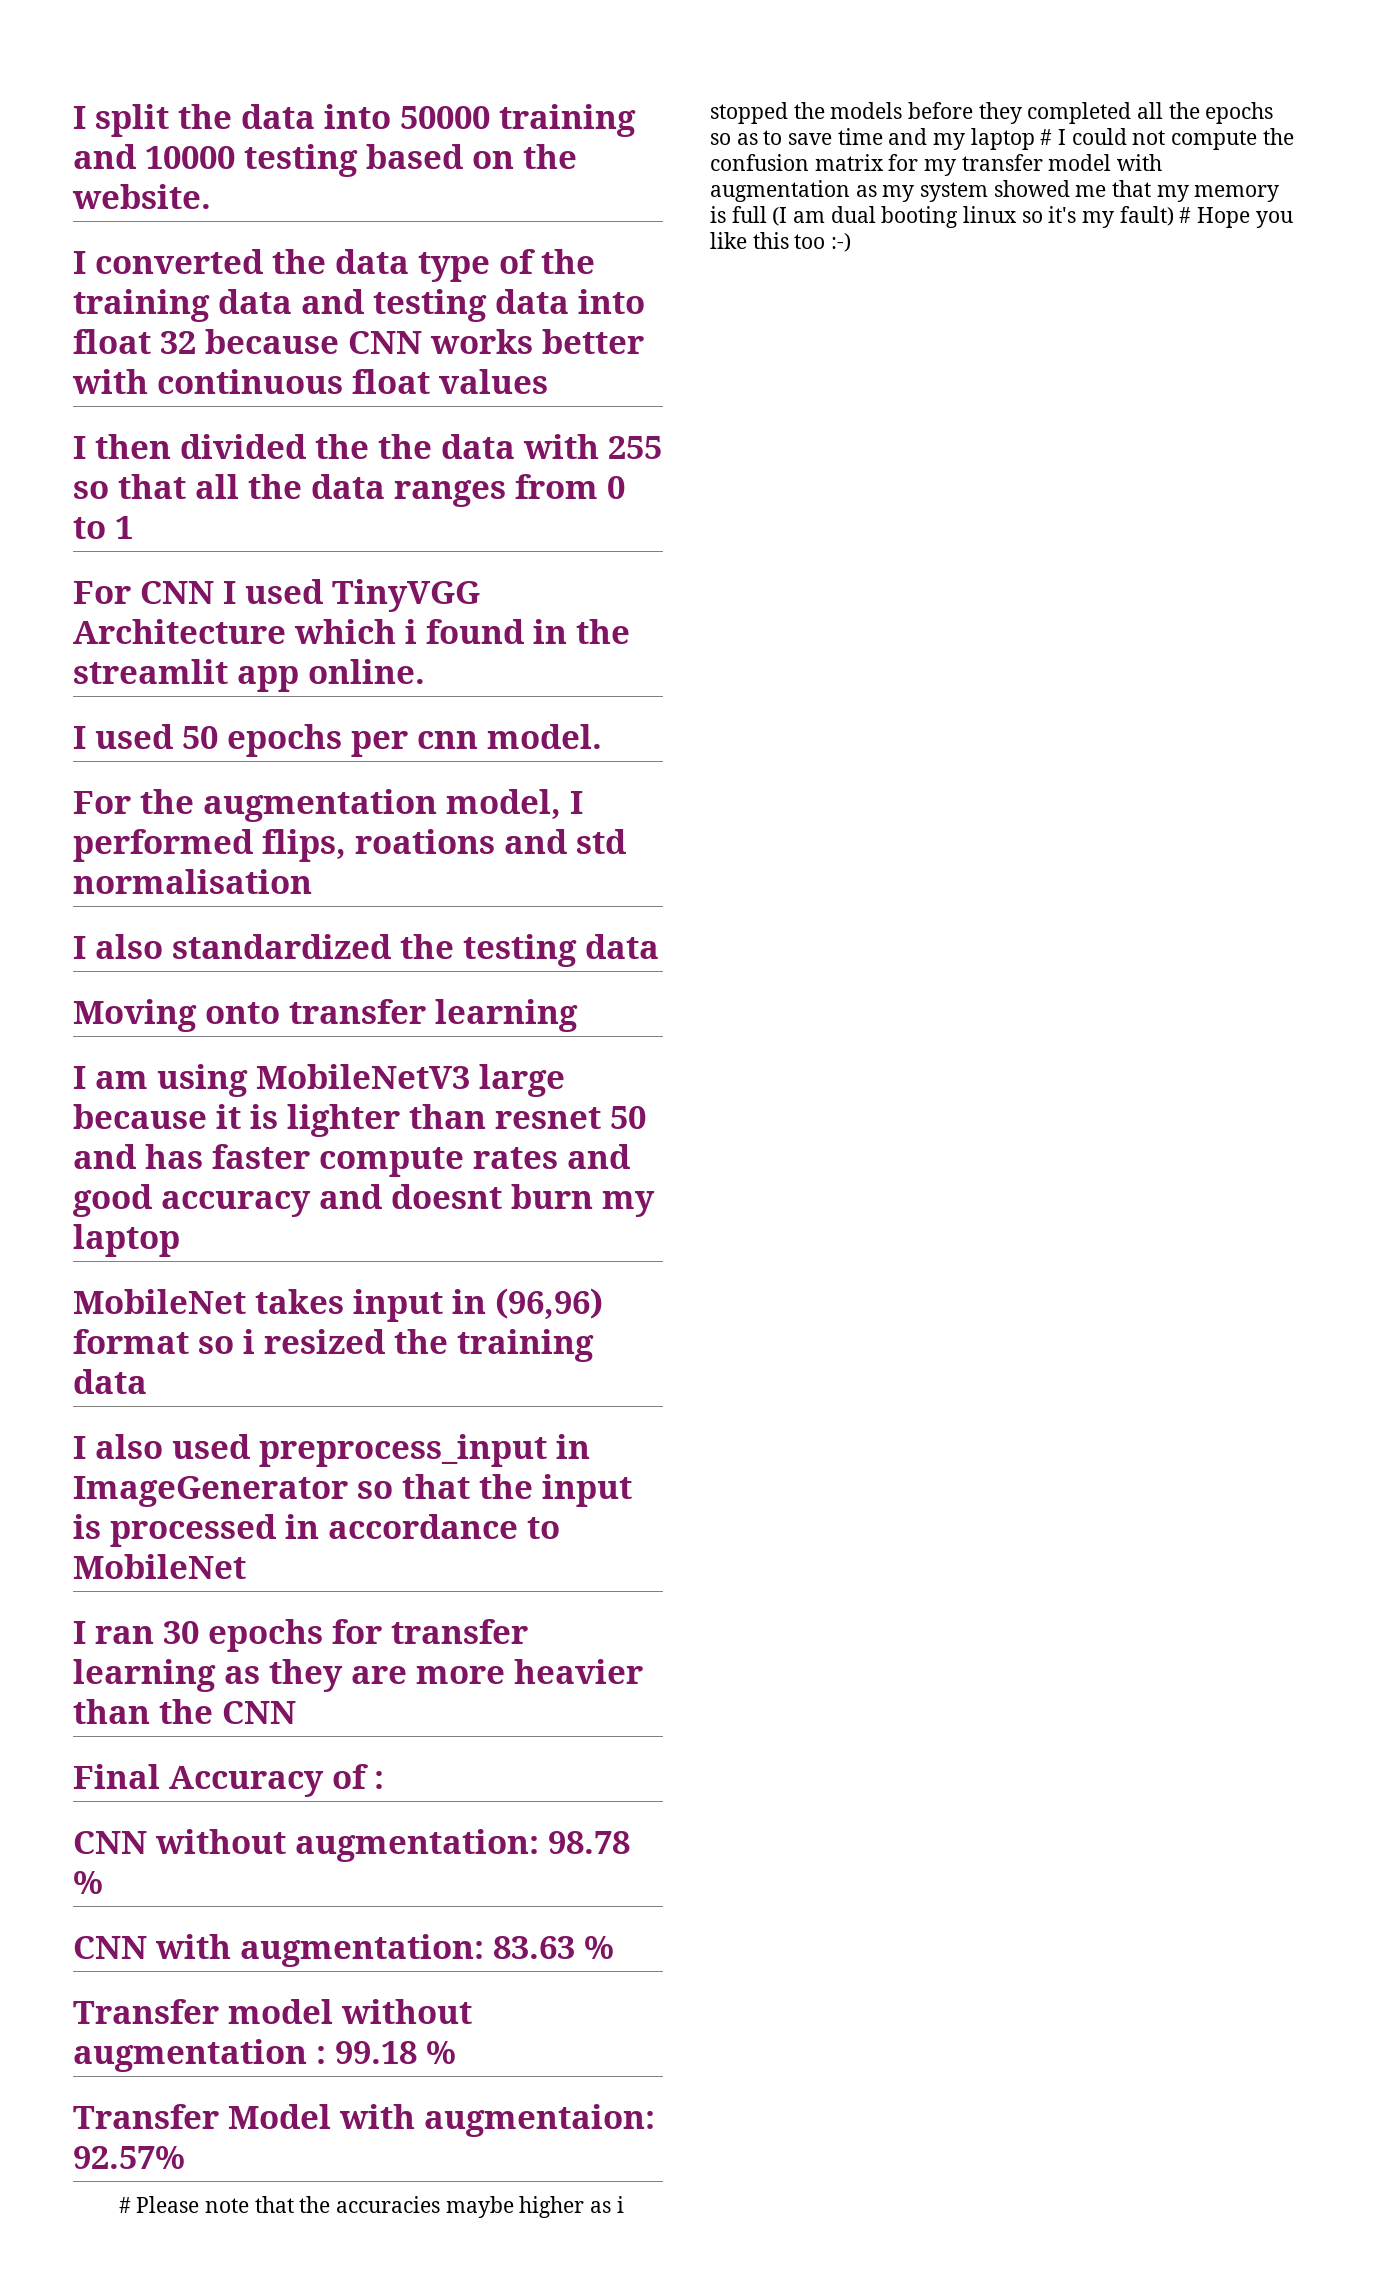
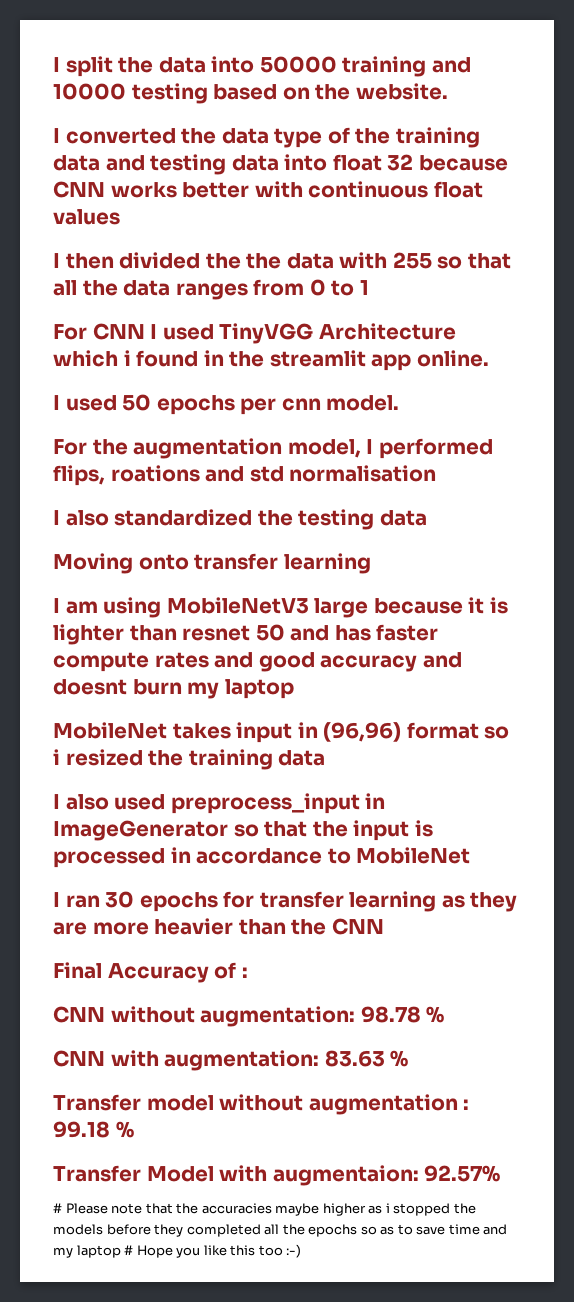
[1058,128,1294,150] [710,154,1163,176] [710,180,1280,202] [710,206,1192,228] I could not compute the confusion matrix for my transfer model with augmentation as my system showed me that my memory is full (I am dual booting linux so it's my fault) # -> (134, 1250) none

